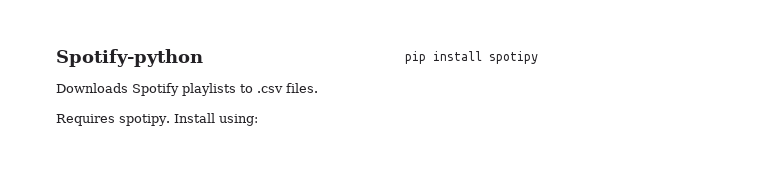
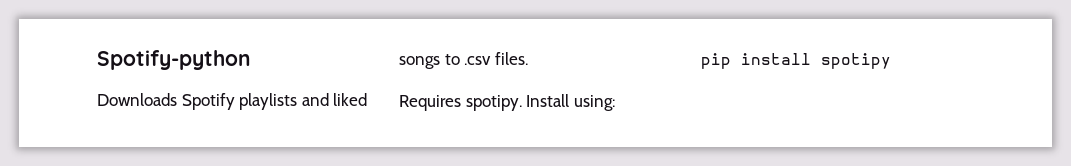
(236, 89) none -> [301,93,368,106] [399,56,440,69] and liked songs

